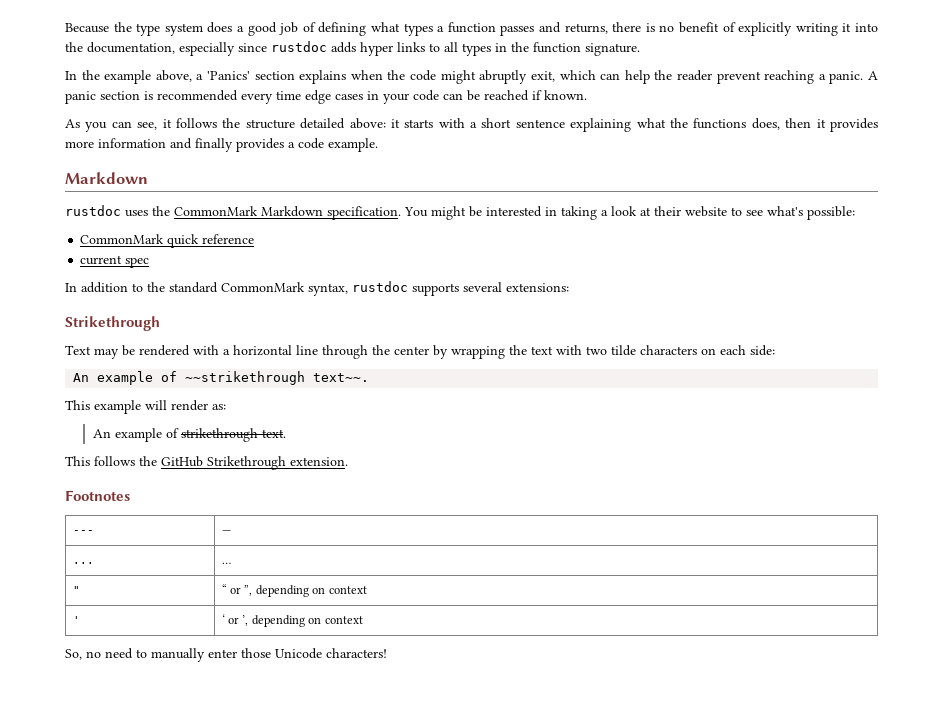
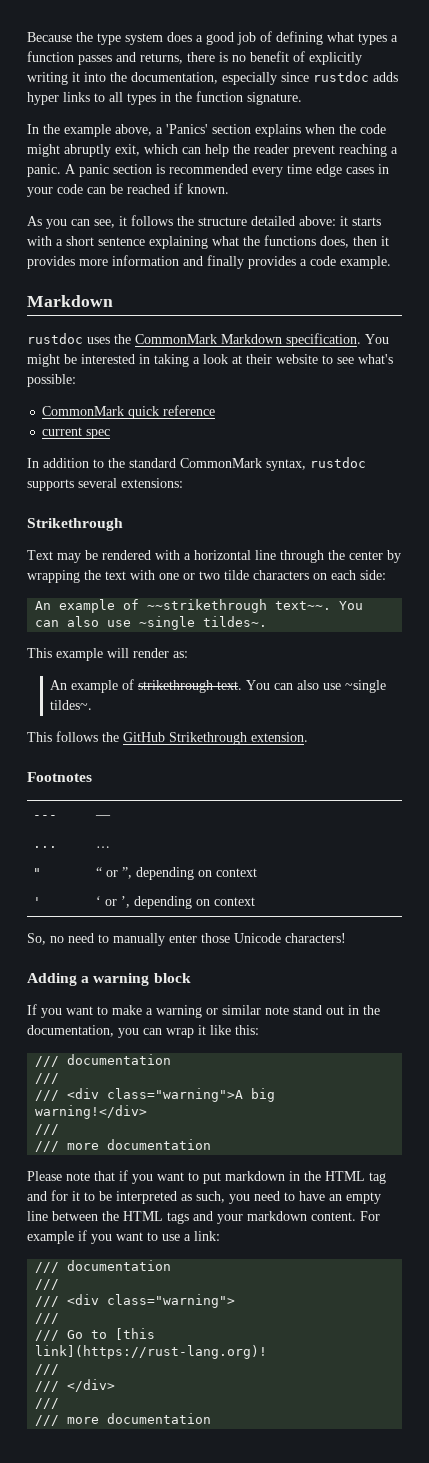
(582, 350) none -> [159,573,195,580] one or
(370, 377) none -> [339,601,364,610] [35,616,268,630] You can also use ~single tildes~.
(286, 433) none -> [246,680,387,693] [50,700,93,710] You can also use ~single tildes~.
(387, 653) none -> [27,973,191,986] [27,1004,380,1018] [27,1025,259,1038] [35,1054,172,1067] [35,1073,60,1084] [35,1088,276,1102] [35,1105,148,1119] [35,1124,60,1135] [35,1139,212,1152] [27,1170,386,1184] [27,1190,381,1204] [27,1211,380,1224] [27,1230,220,1244] [35,1260,172,1273] [35,1279,60,1290] [35,1294,236,1308] [35,1313,60,1324] [35,1328,156,1341] [35,1345,268,1359] [35,1364,60,1375] [35,1379,116,1392] [35,1398,60,1409] [35,1413,212,1426] // Adding a warning block // If you want to make a warning or similar note stand out in the documentation, you can wrap it like this: // /// documentation // /// // /// <div class="warning">A big warning!</div> // /// // /// more documentation // Please note that if you want to put markdown in the HTML tag and for it to be interpreted as such, you need to have an empty line between the HTML tags and your markdown content. For example if you want to use a link: // /// documentation // /// // /// <div class="warning"> // /// // /// Go to [this link](https://rust-lang.org)! // /// // /// </div> // /// // /// more documentation

